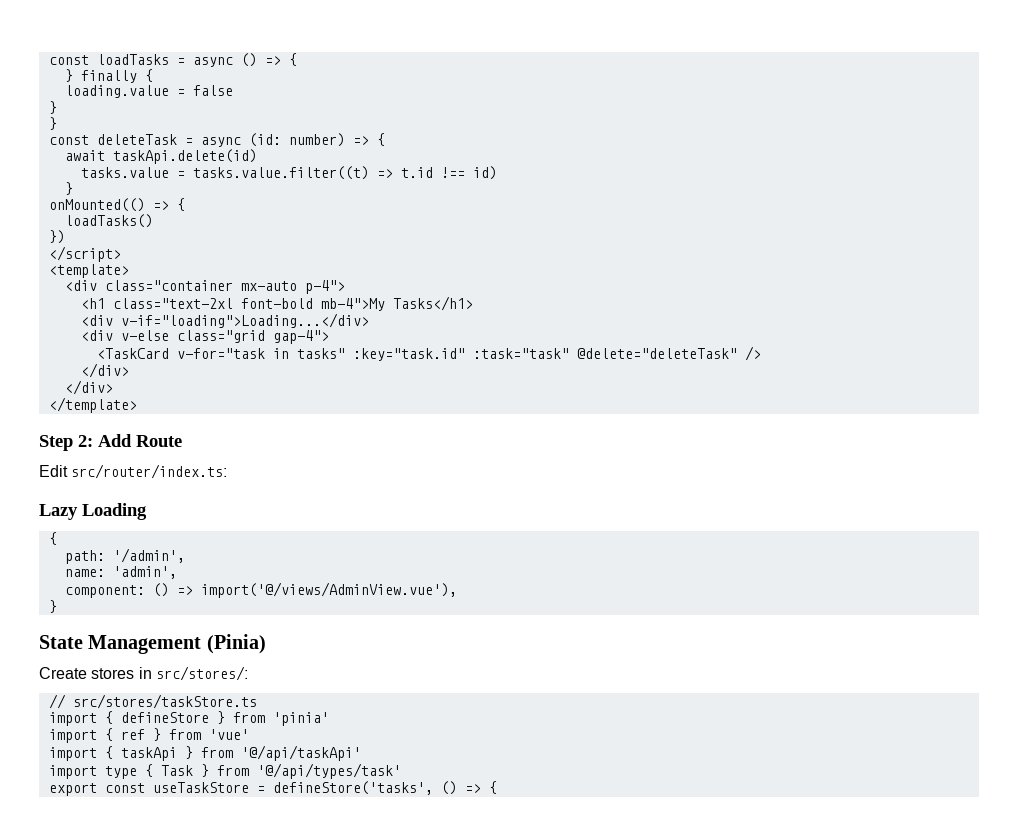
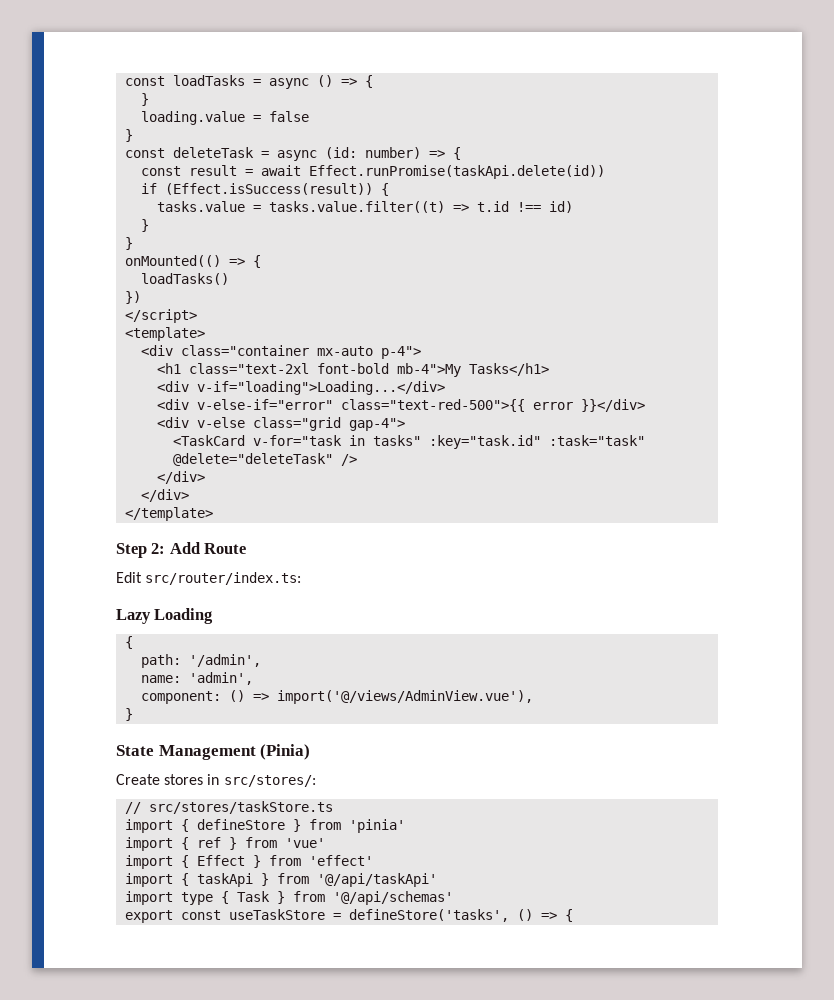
[80,69,153,83] finally { -> (150, 99) none
[48,117,57,130] // } -> (134, 135) none
[64,149,257,164] await taskApi.delete(id) -> [141,165,606,179] [141,183,390,196] const result = await Effect.runPromise(taskApi.delete(id)) // if (Effect.isSuccess(result)) {
(73, 188) none -> [125,237,134,250] // }
(369, 320) none -> [157,399,646,412] // <div v-else-if="error" class="text-red-500">{{ error }}</div>
(249, 734) none -> [125,855,374,869] // import { Effect } from 'effect'
[256,763,401,779] '@/api/types/task' -> [333,891,454,905] '@/api/schemas'

